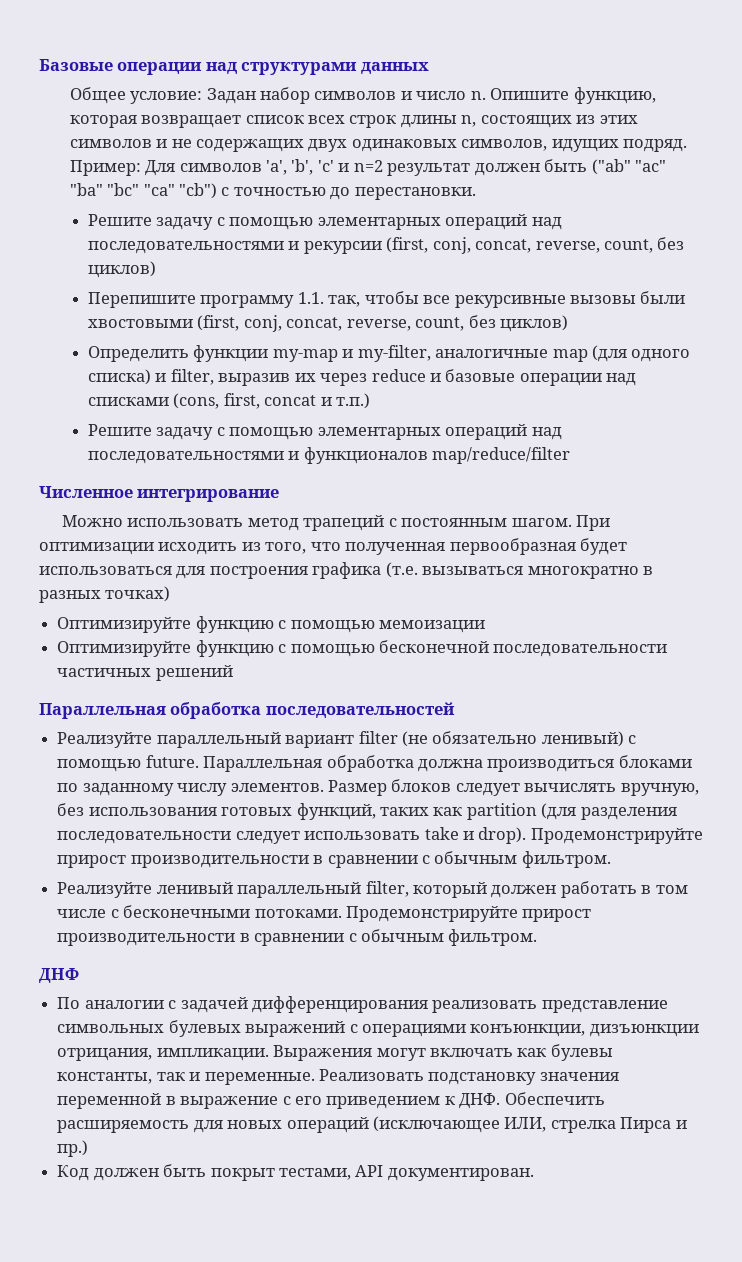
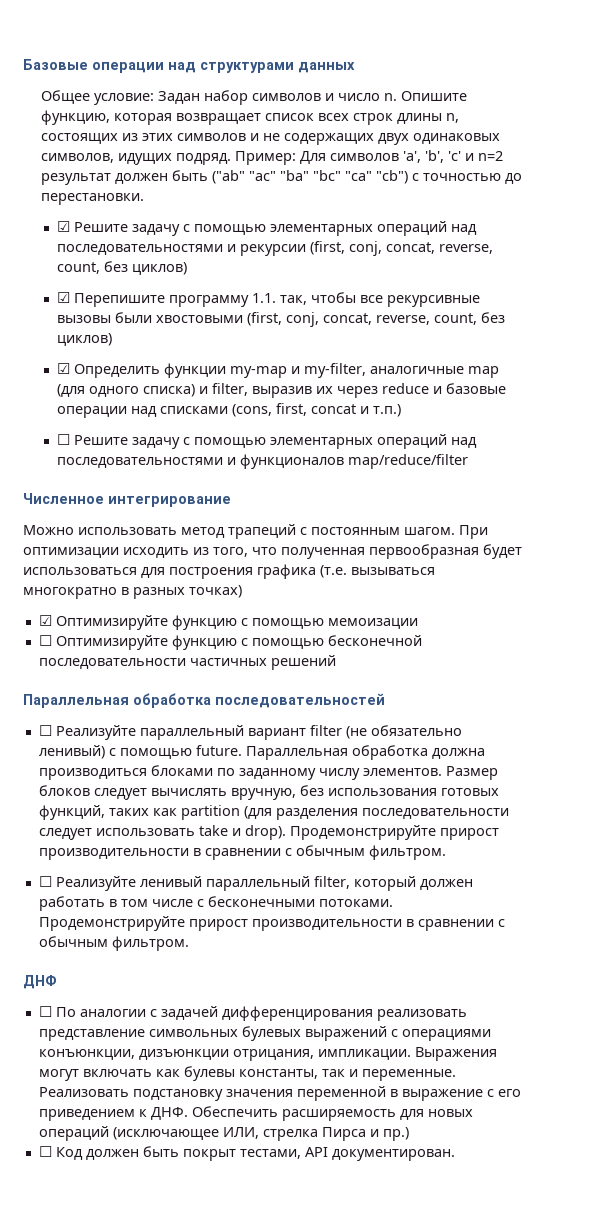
(476, 193) none -> [57,221,71,232] ☑
(156, 269) none -> [57,292,71,303] ☑
(568, 323) none -> [57,363,71,374] ☑
(371, 401) none -> [57,434,71,445] ☐
(171, 594) none -> [38,615,52,626] ☑
(485, 626) none -> [38,635,52,646] ☐
(455, 710) none -> [38,725,52,736] ☐
(611, 859) none -> [38,876,52,887] ☐
(79, 975) none -> [38,1006,52,1017] ☐
(89, 1148) none -> [38,1146,52,1157] ☐

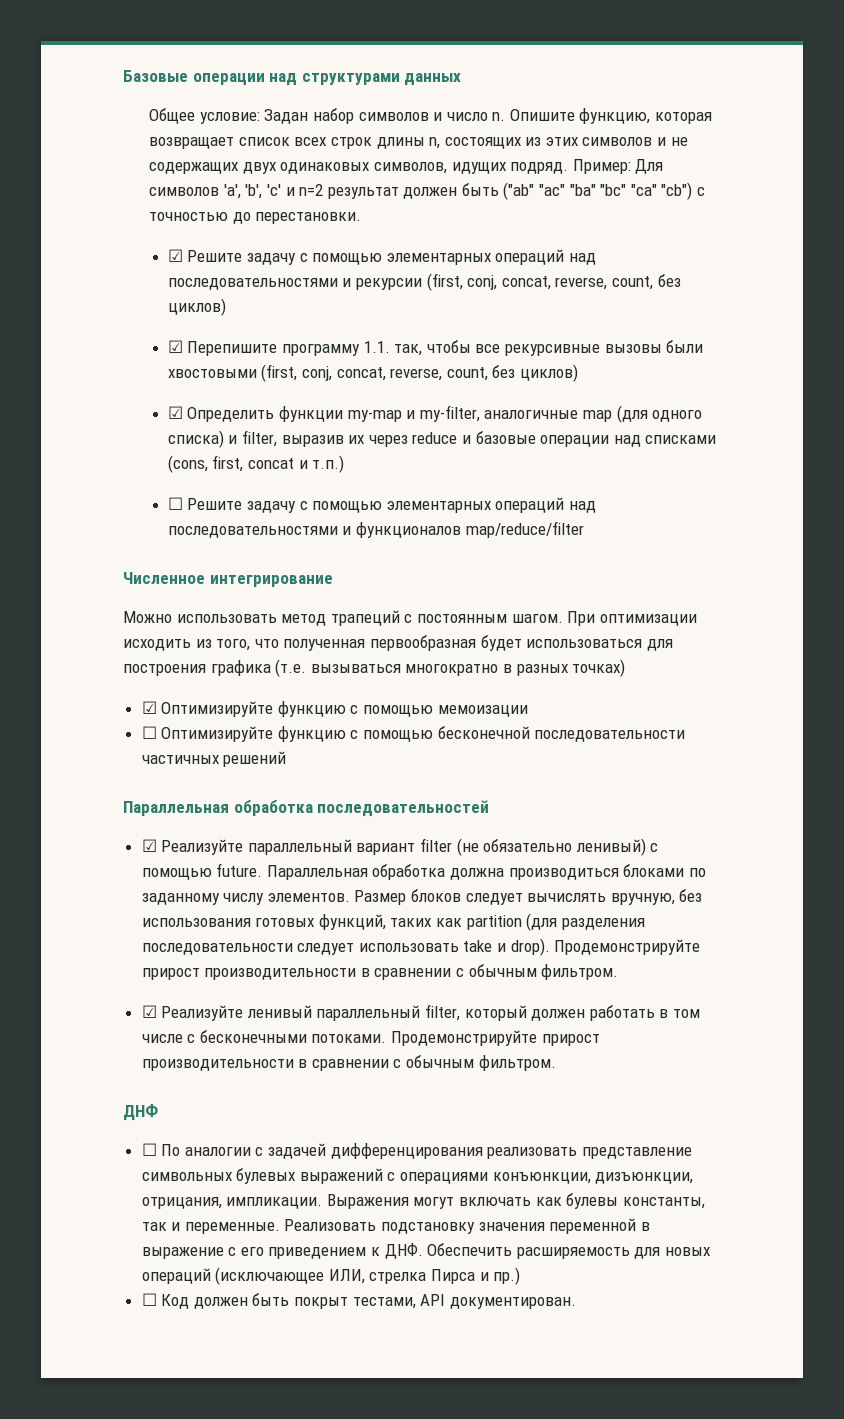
[38,725,52,736] ☐ -> [141,839,157,852] ☑
[38,876,52,887] ☐ -> [141,1005,157,1018] ☑
[138,1049,229,1060] дизъюнкции -> [595,1172,694,1184] дизъюнкции,

